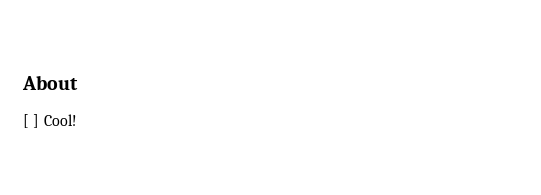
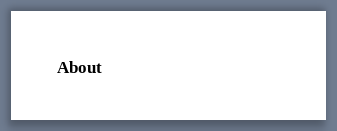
[23,114,77,128] // [ ] Cool! -> (102, 67) none

